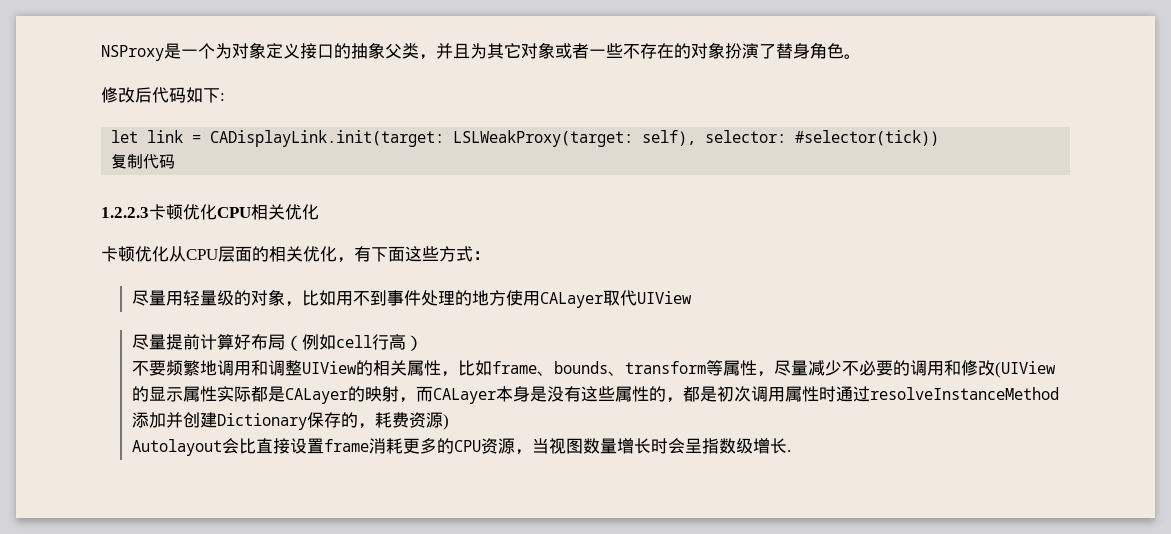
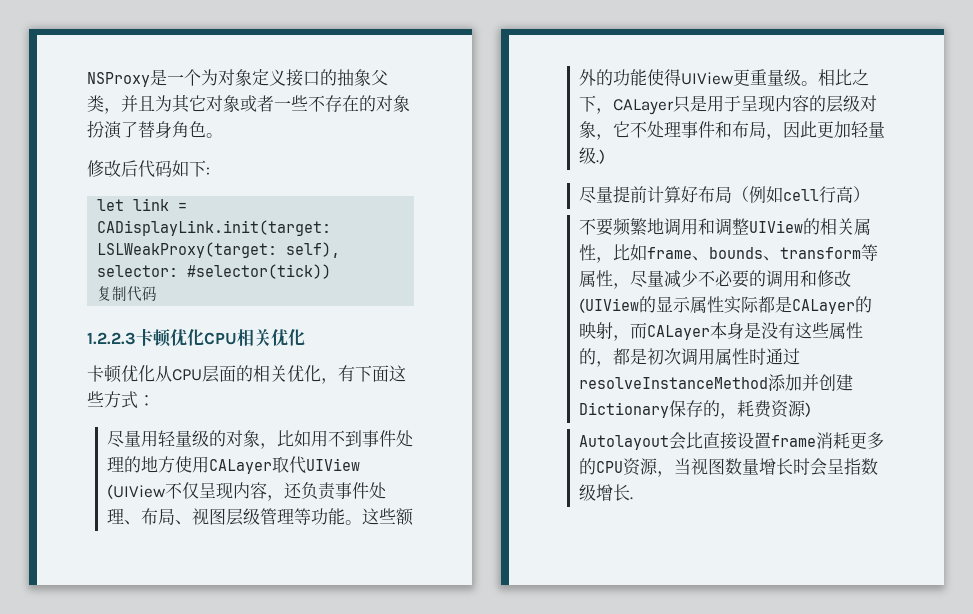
(692, 297) none -> [106,482,386,501] [106,508,414,526] [578,69,869,86] [578,95,877,115] [578,121,885,140] [578,147,605,164] (UIView不仅呈现内容，还负责事件处理、布局、视图层级管理等功能。这些额外的功能使得UIView更重量级。相比之下，CALayer只是用于呈现内容的层级对象，它不处理事件和布局，因此更加轻量级.)

